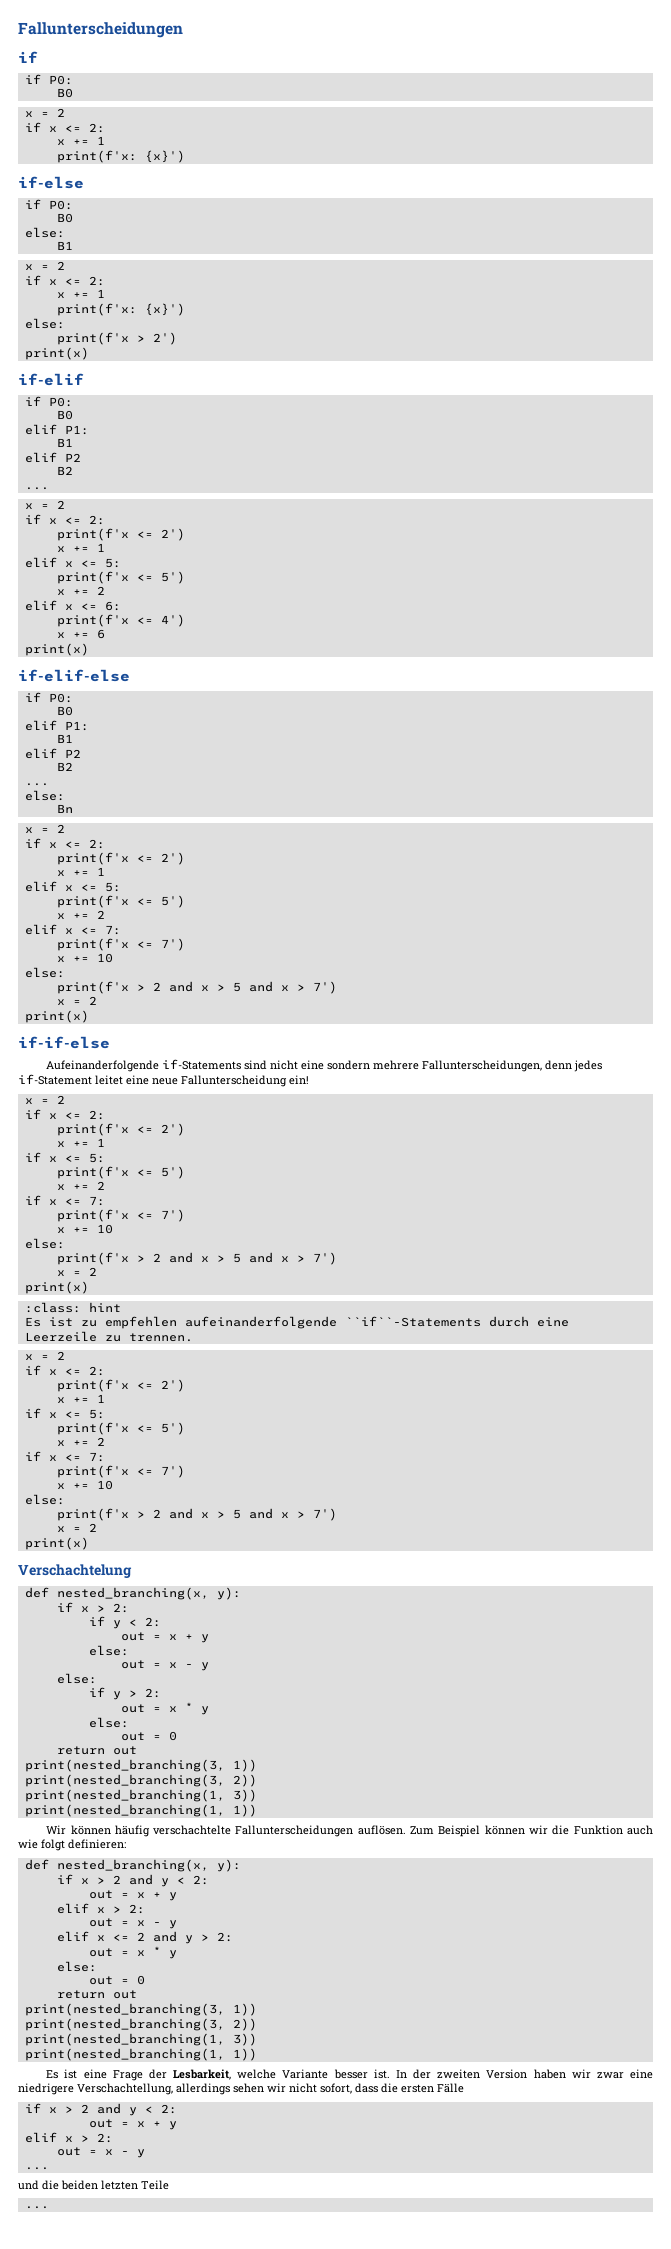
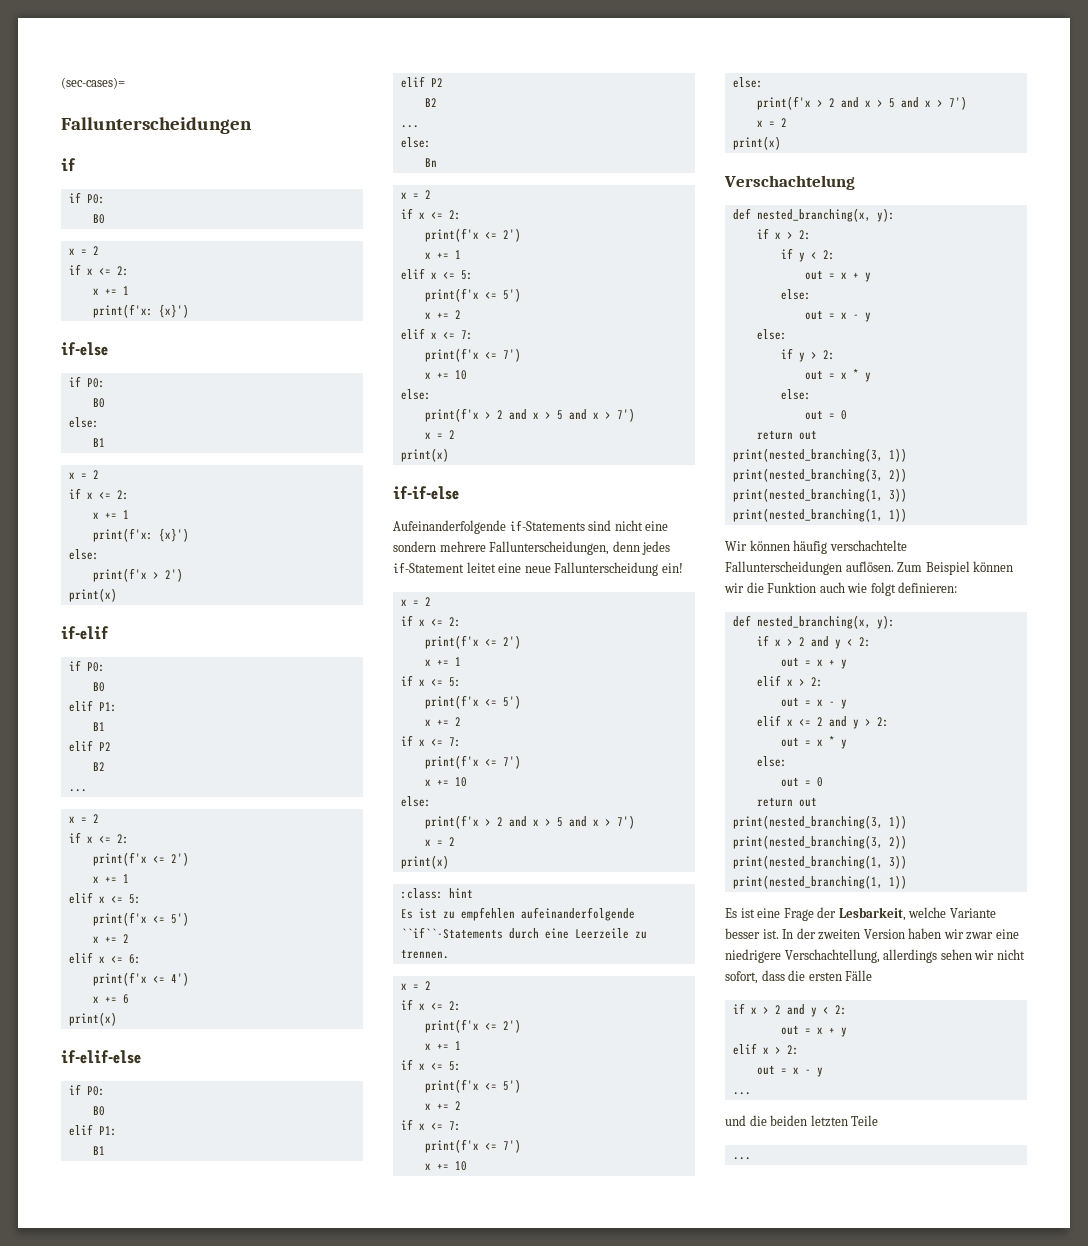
(18, 30) none -> [61,77,125,89] (sec-cases)= //

